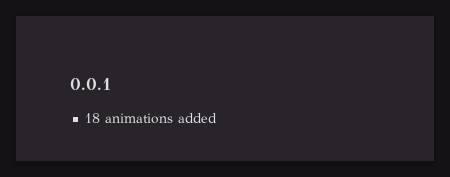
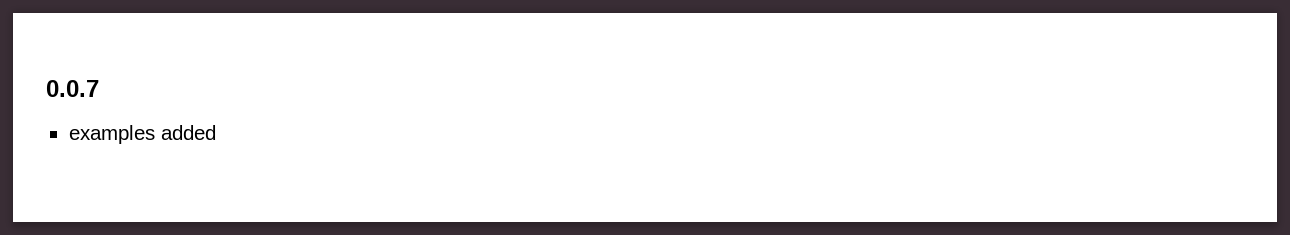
[70,78,111,90] [85,113,174,124] 0.0.1 // 18 animations -> [46,80,99,97] [68,125,155,144] 0.0.7 // examples

